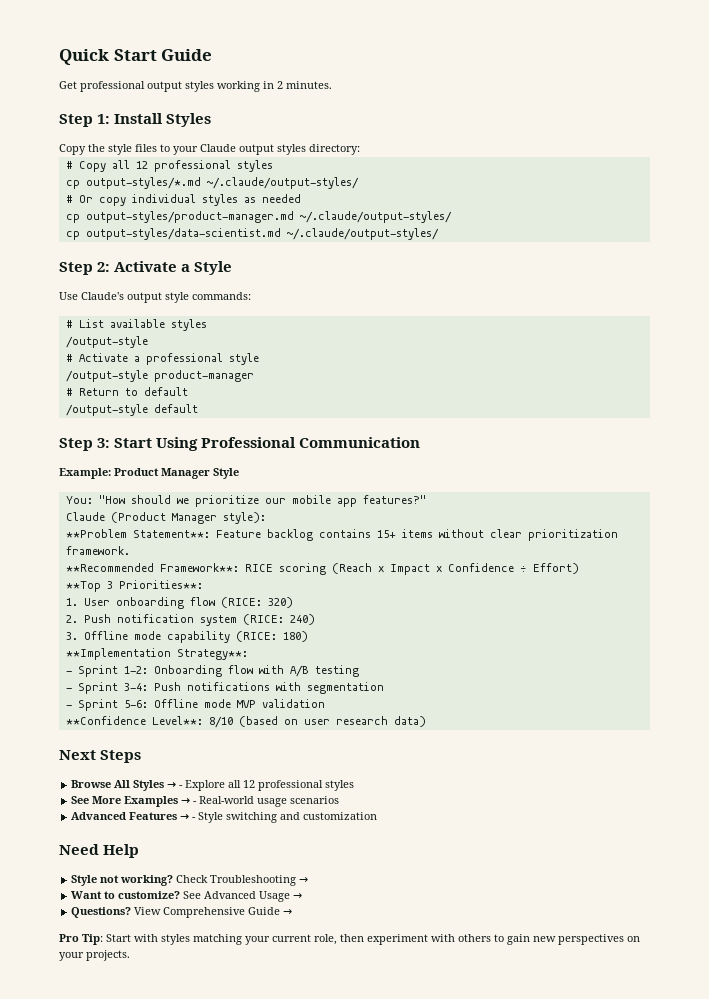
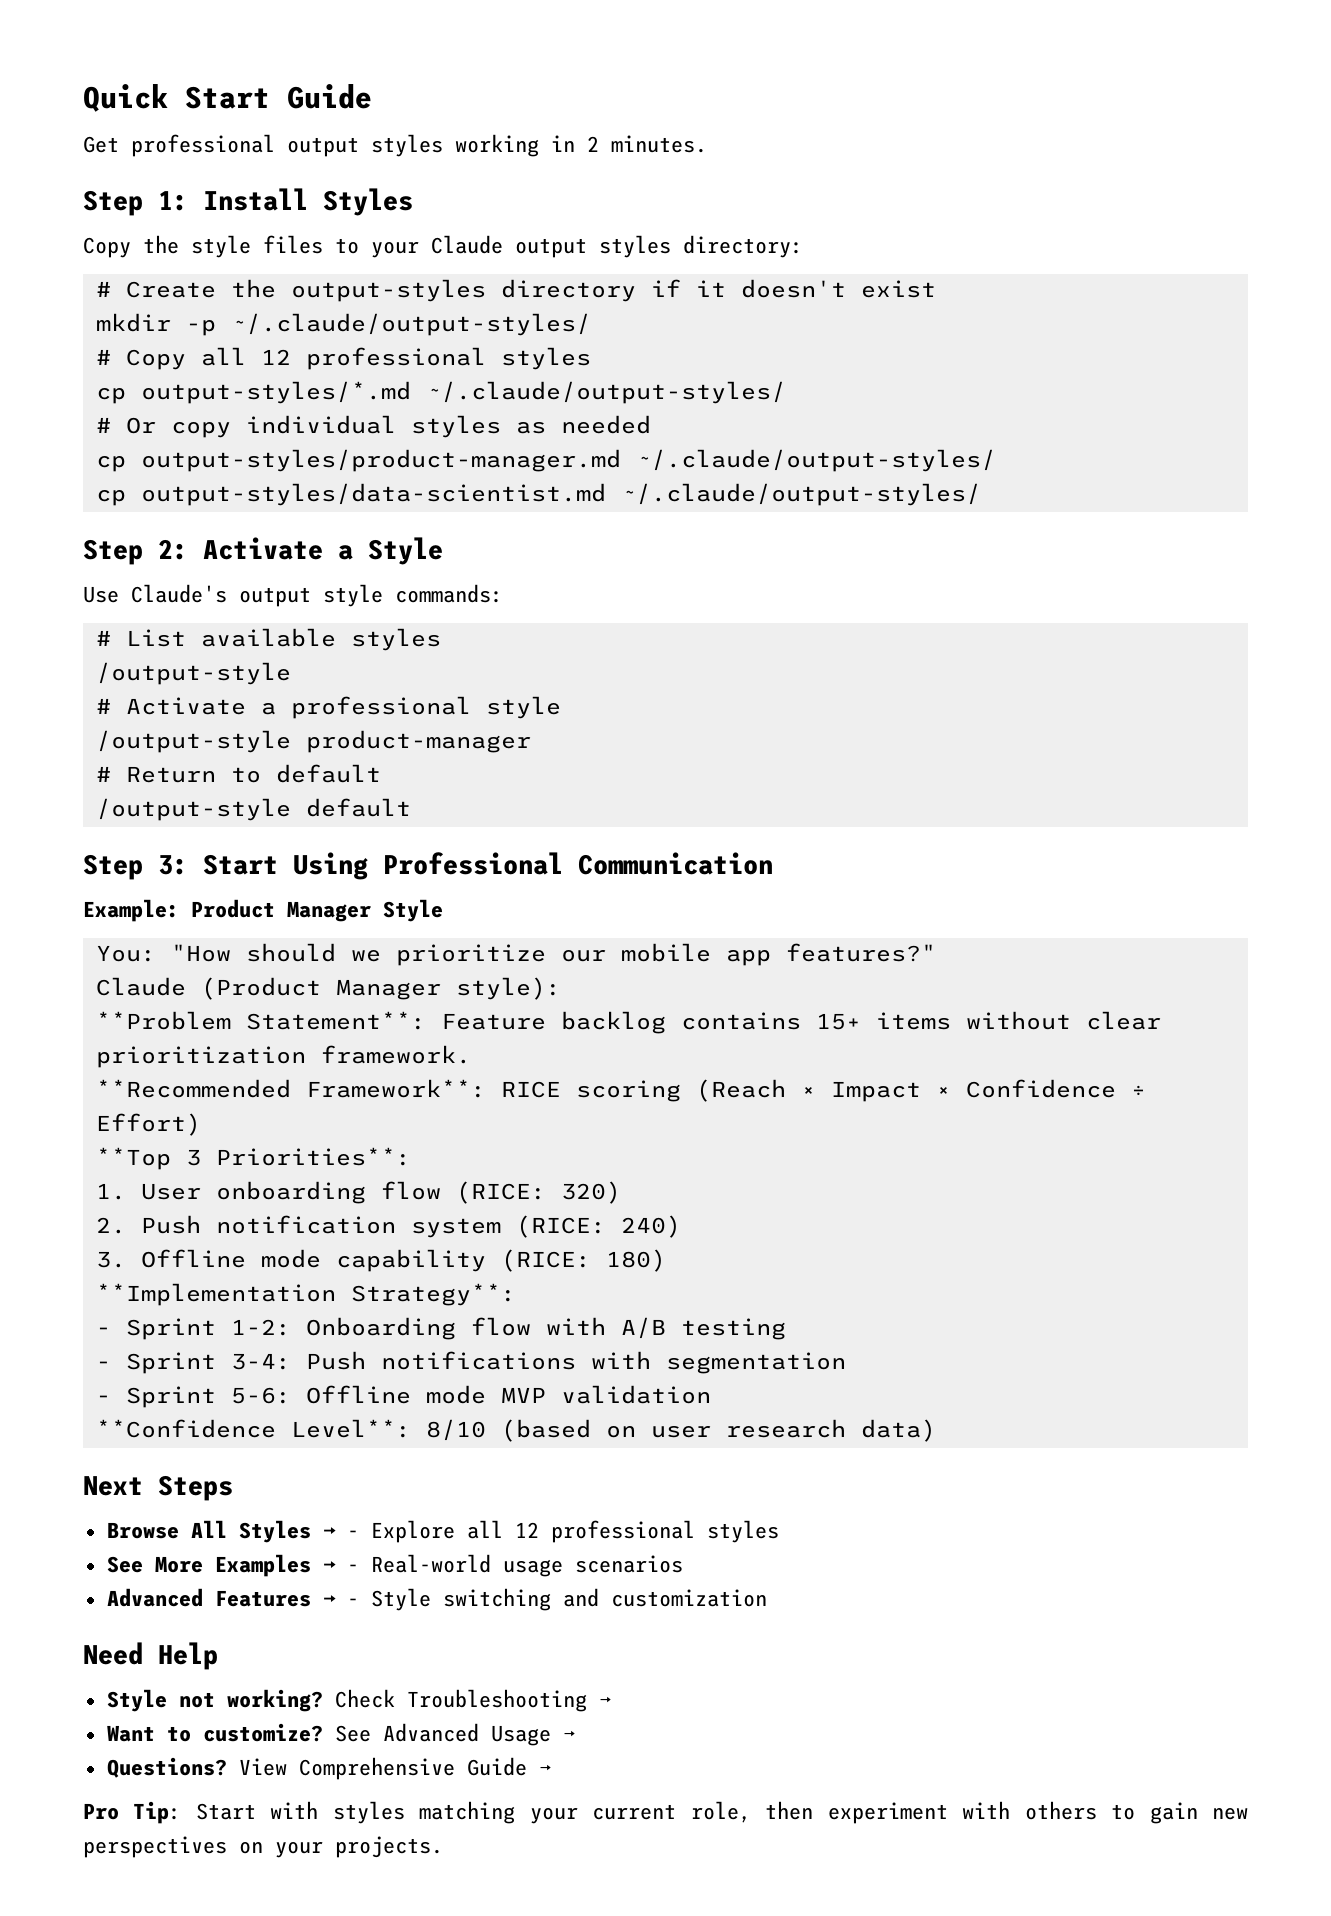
(360, 149) none -> [95,279,936,302] [95,313,591,336] // # Create the output-styles directory if it doesn't exist // mkdir -p ~/.claude/output-styles/

